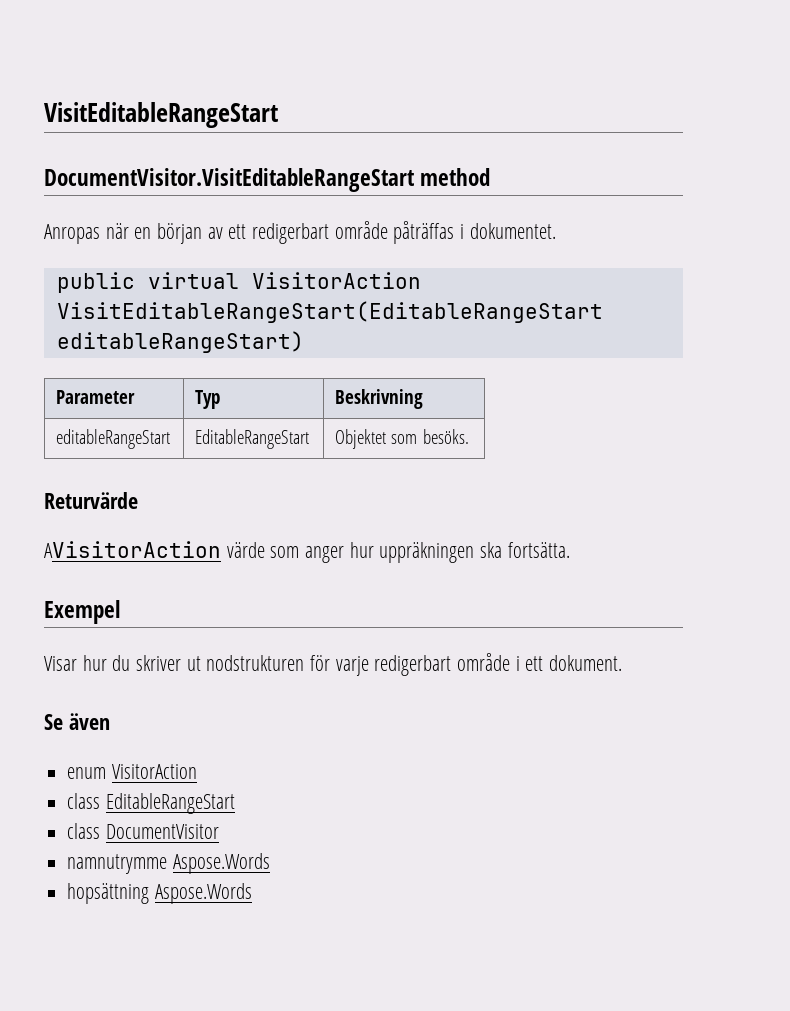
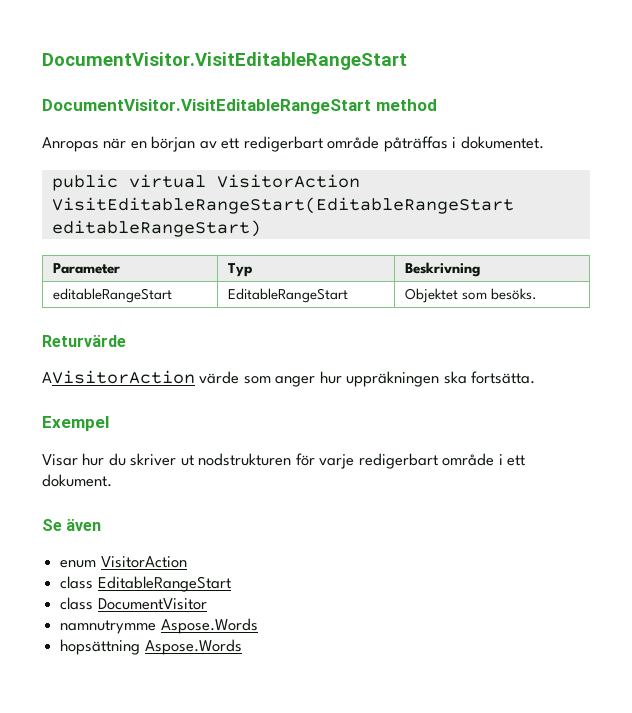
[44,102,278,128] VisitEditableRangeStart -> [42,52,407,70] DocumentVisitor.VisitEditableRangeStart

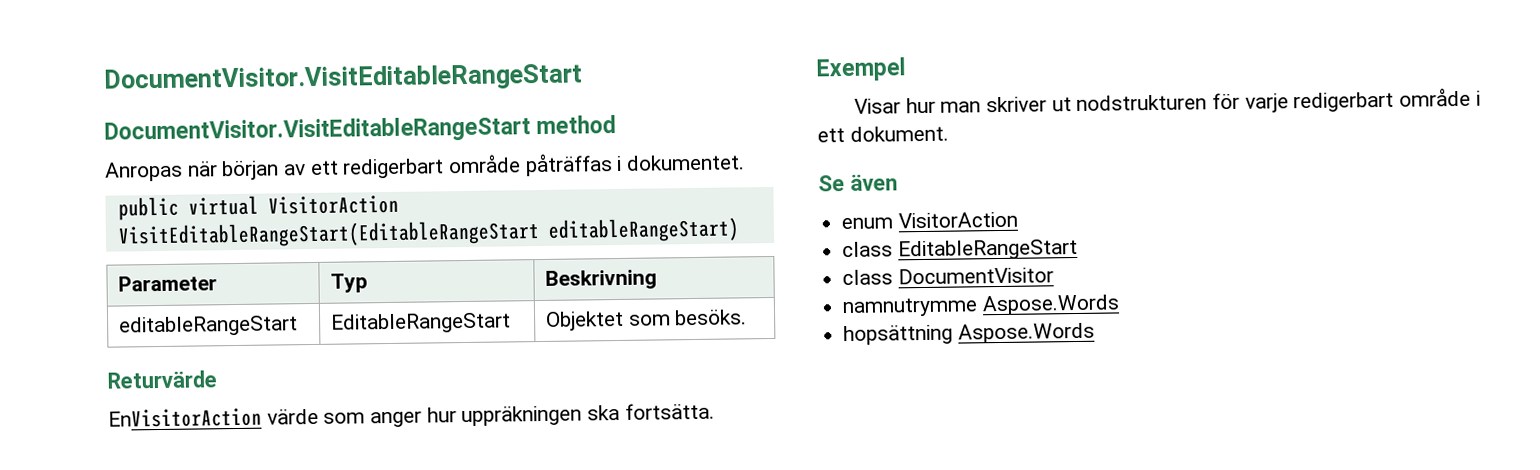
[130,141,147,149] en -> (218, 169) none
[42,370,195,384] AVisitorAction -> [108,407,262,428] EnVisitorAction
[108,453,126,466] du -> [940,101,982,113] man

